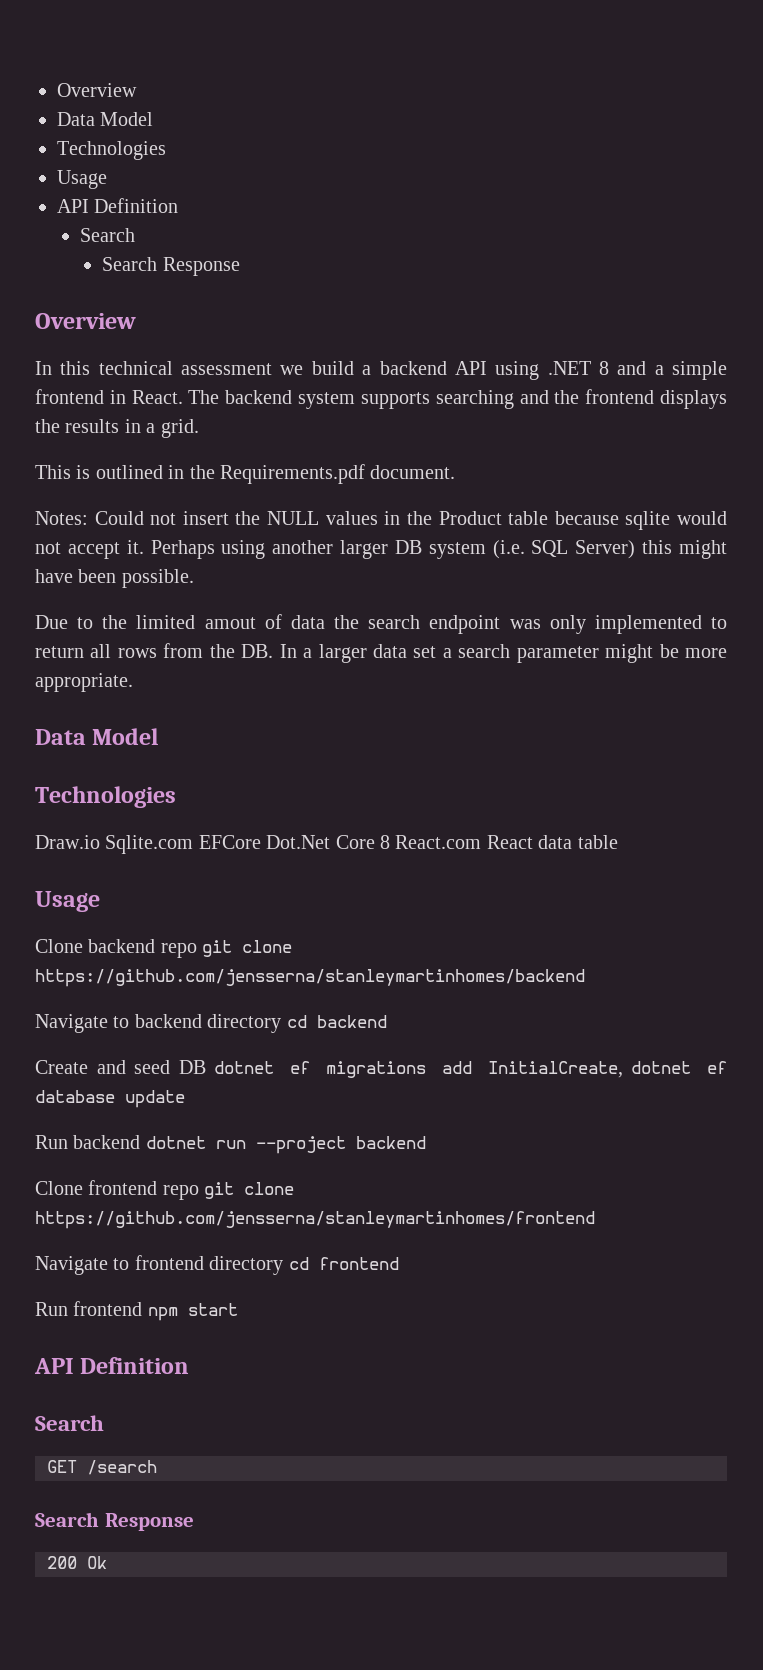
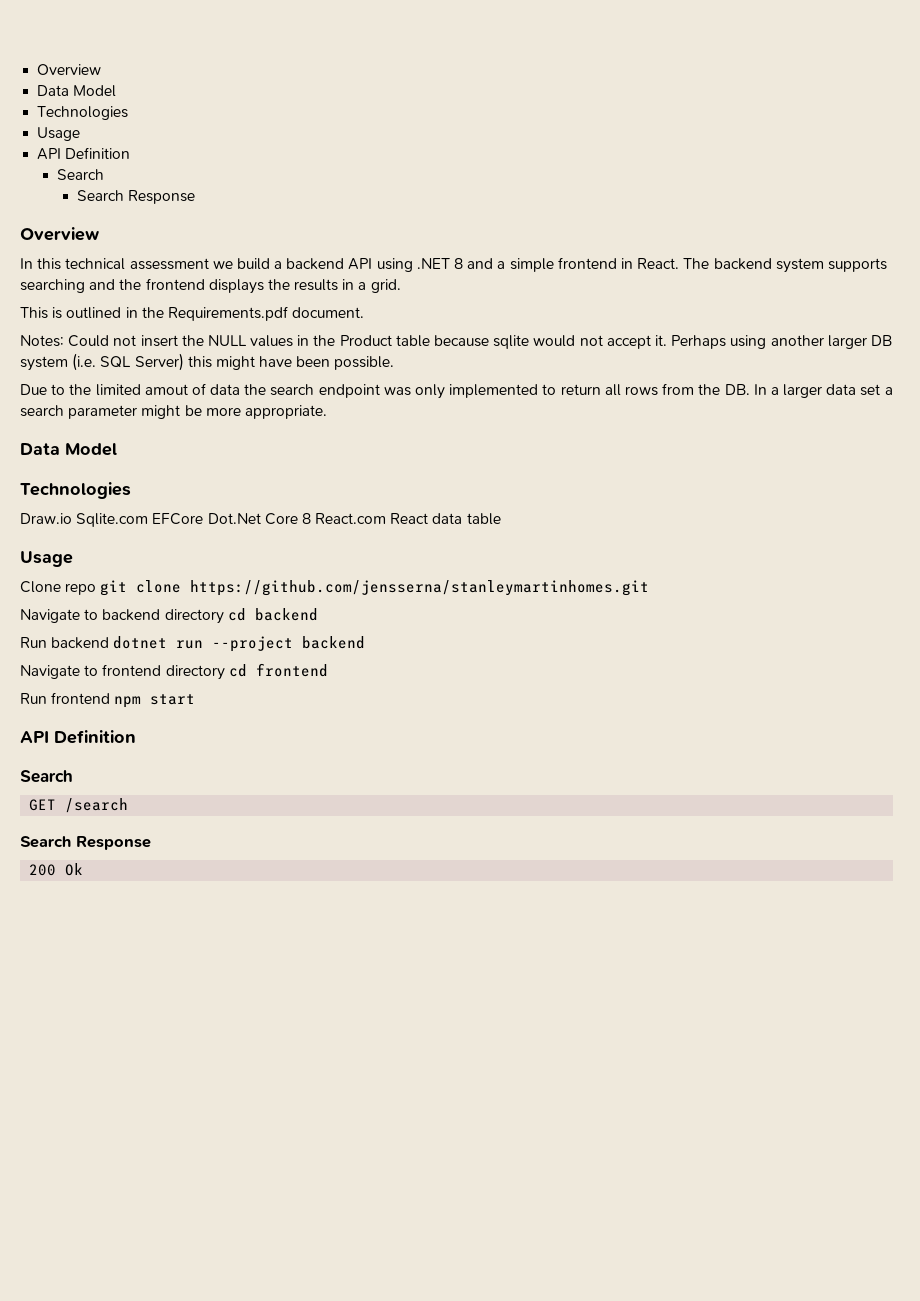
[88,939,293,958] [35,969,585,987] backend repo git clone https://github.com/jensserna/stanleymartinhomes/backend -> [65,580,650,596] repo git clone https://github.com/jensserna/stanleymartinhomes.git
[35,1060,728,1078] [35,1090,185,1108] // Create and seed DB dotnet ef migrations add InitialCreate, dotnet ef database update -> (318, 614) none
[35,1180,295,1200] [35,1211,595,1229] // Clone frontend repo git clone https://github.com/jensserna/stanleymartinhomes/frontend -> (366, 642) none

